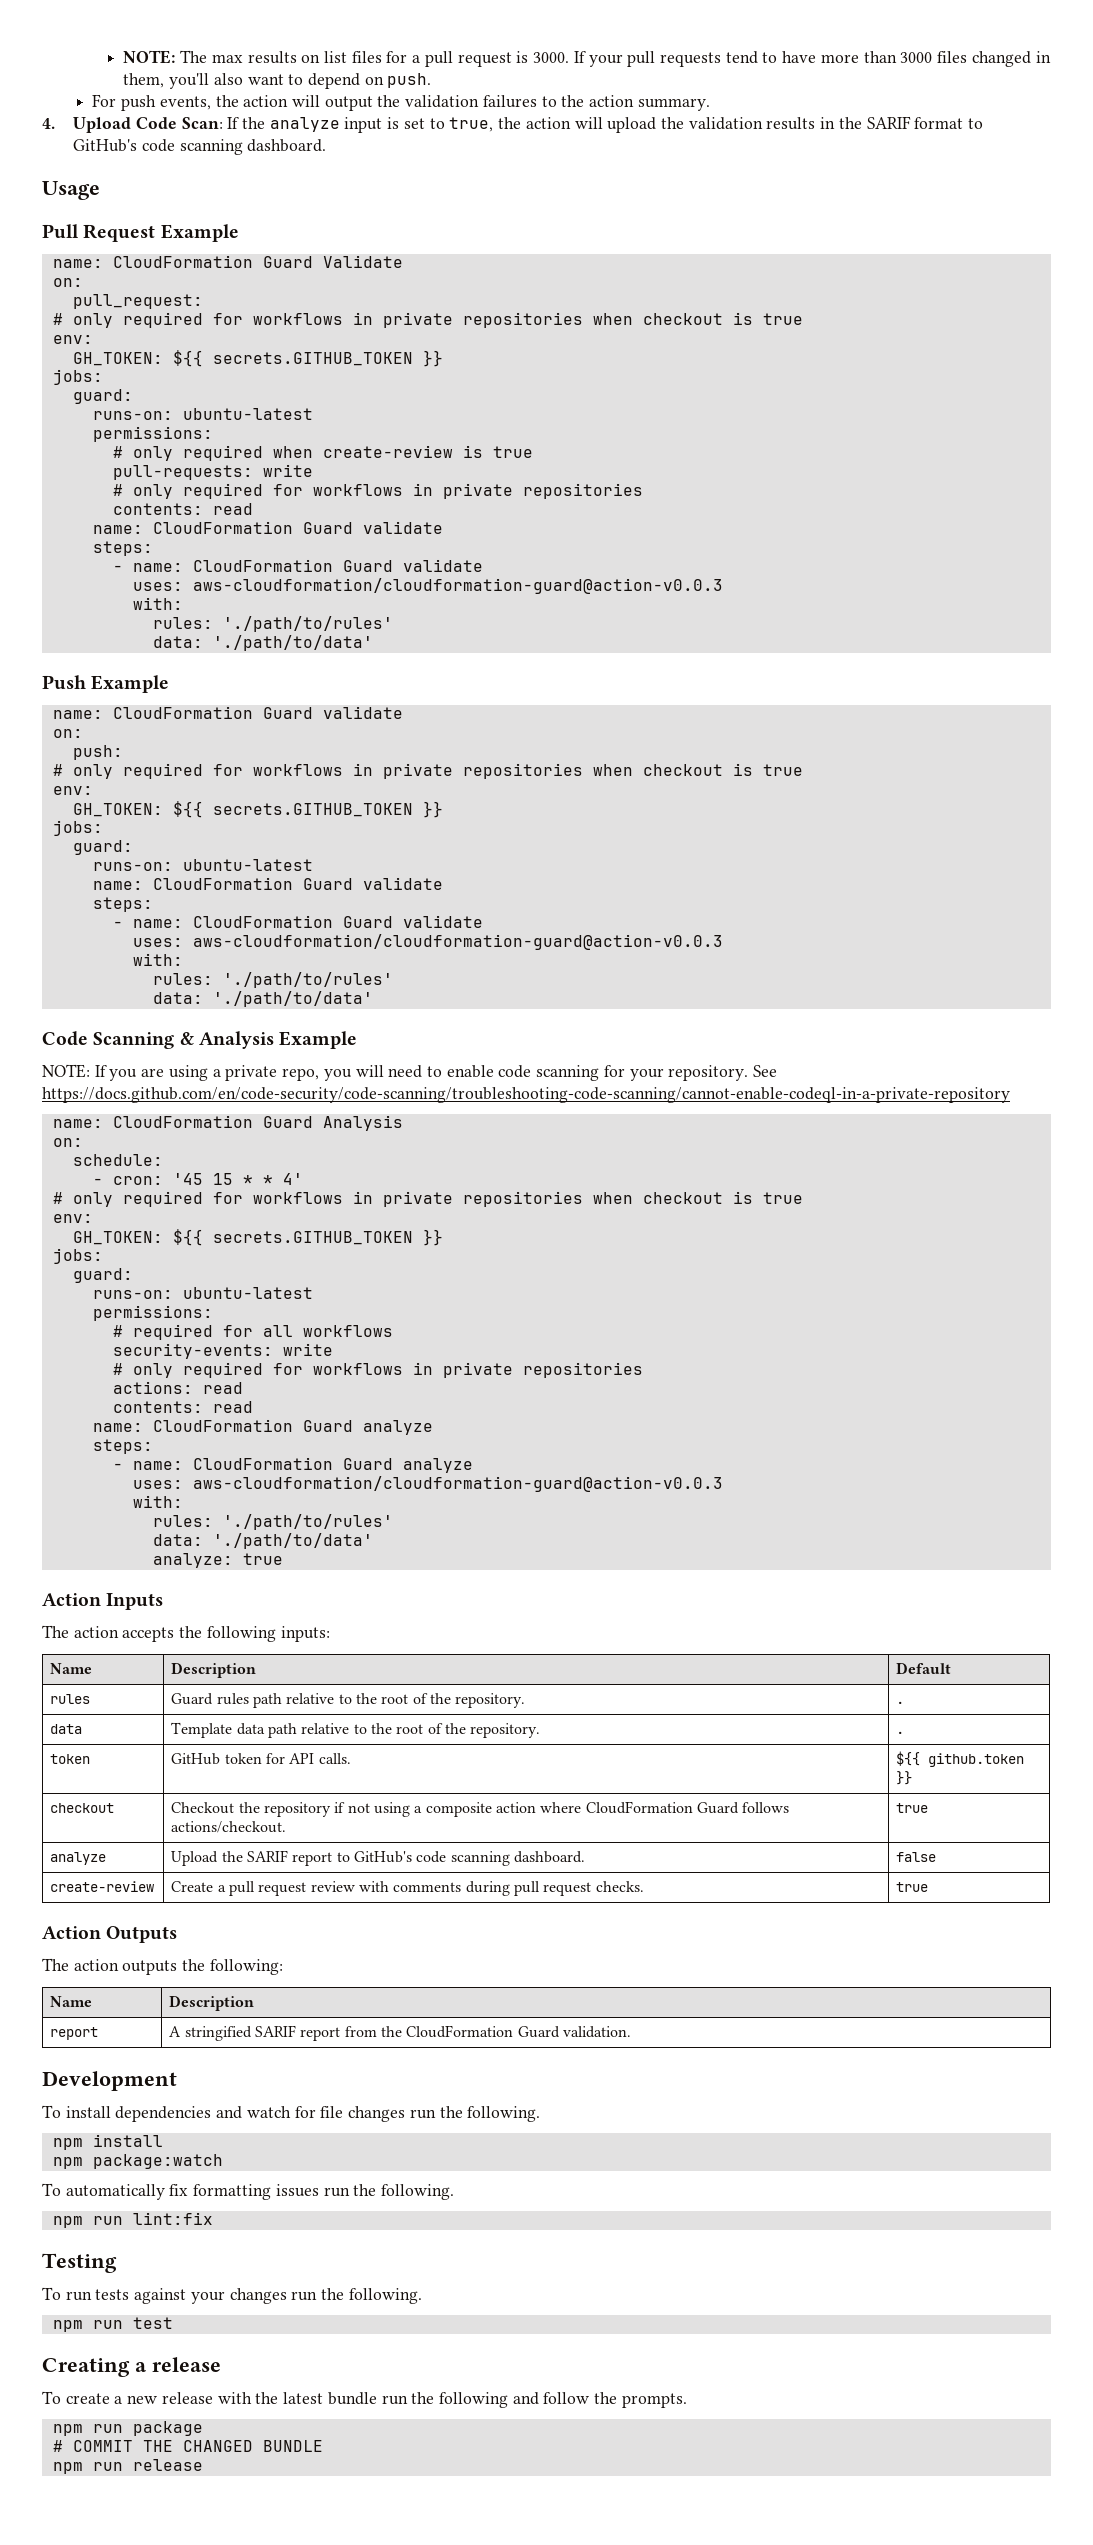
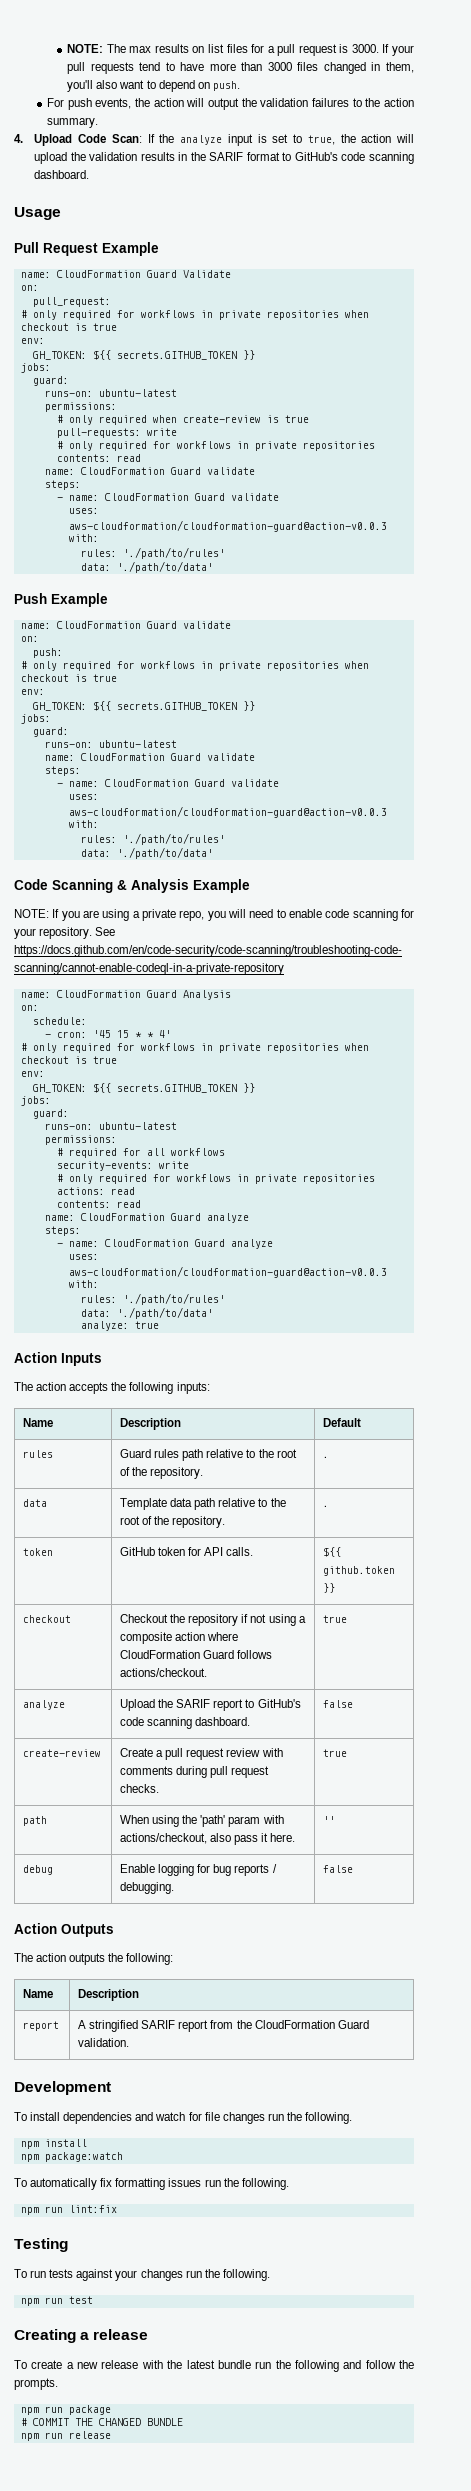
(929, 1887) none -> [23,1816,48,1826] [120,1815,284,1827] [120,1833,296,1845] [323,1816,336,1824] [23,1865,54,1875] [120,1864,277,1876] [120,1882,175,1894] [323,1865,354,1873] // path | When using the 'path' param with actions/checkout, also pass it here. | '' // debug | Enable logging for bug reports / debugging. | false

